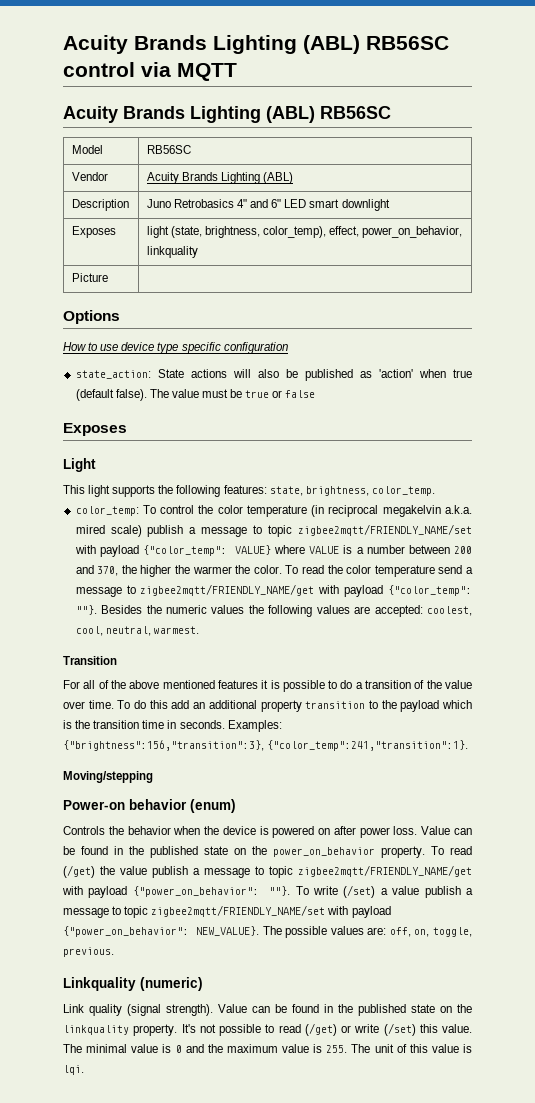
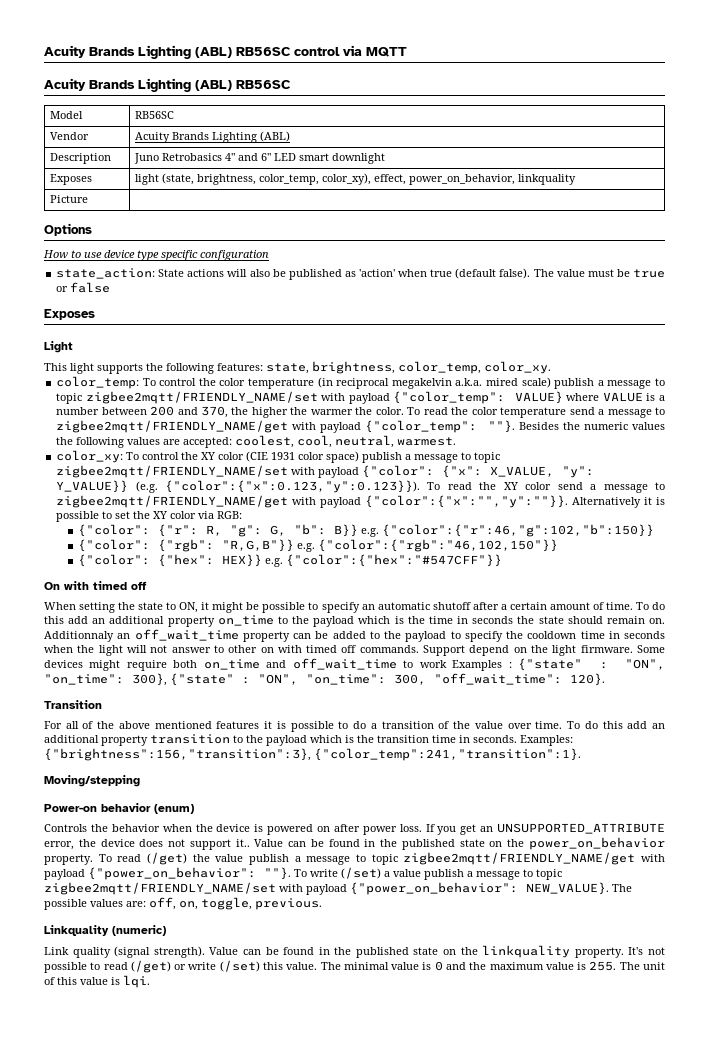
[263,226,327,238] color_temp), -> [258,173,371,185] color_temp, color_xy),
[371,486,435,496] color_temp. -> [398,361,551,374] color_temp, color_xy.
(199, 630) none -> [56,450,501,463] [56,465,595,478] [56,480,666,493] [56,495,665,508] [56,511,243,522] [78,524,655,537] [78,539,559,552] [78,554,503,567] [44,581,147,590] [44,602,665,613] [44,615,665,627] [44,629,665,642] [44,645,665,656] [44,658,666,671] [44,673,605,686] // color_xy: To control the XY color (CIE 1931 color space) publish a message to topic zigbee2mqtt/FRIENDLY_NAME/set with payload {"color": {"x": X_VALUE, "y": Y_VALUE}} (e.g. {"color":{"x":0.123,"y":0.123}}). To read the XY color send a message to zigbee2mqtt/FRIENDLY_NAME/get with payload {"color":{"x":"","y":""}}. Alternatively it is possible to set the XY color via RGB: // {"color": {"r": R, "g": G, "b": B}} e.g. {"color":{"r":46,"g":102,"b":150}} // {"color": {"rgb": "R,G,B"}} e.g. {"color":{"rgb":"46,102,150"}} // {"color": {"hex": HEX}} e.g. {"color":{"hex":"#547CFF"}} // On with timed off // When setting the state to ON, it might be possible to specify an automatic shutoff after a certain amount of time. To do this add an additional property on_time to the payload which is the time in seconds the state should remain on. Additionnaly an off_wait_time property can be added to the payload to specify the cooldown time in seconds when the light will not answer to other on with timed off commands. Support depend on the light firmware. Some devices might require both on_time and off_wait_time to work Examples : {"state" : "ON", "on_time": 300}, {"state" : "ON", "on_time": 300, "off_wait_time": 120}.
(418, 830) none -> [425,823,665,835] [44,839,250,850] If you get an UNSUPPORTED_ATTRIBUTE error, the device does not support it..

